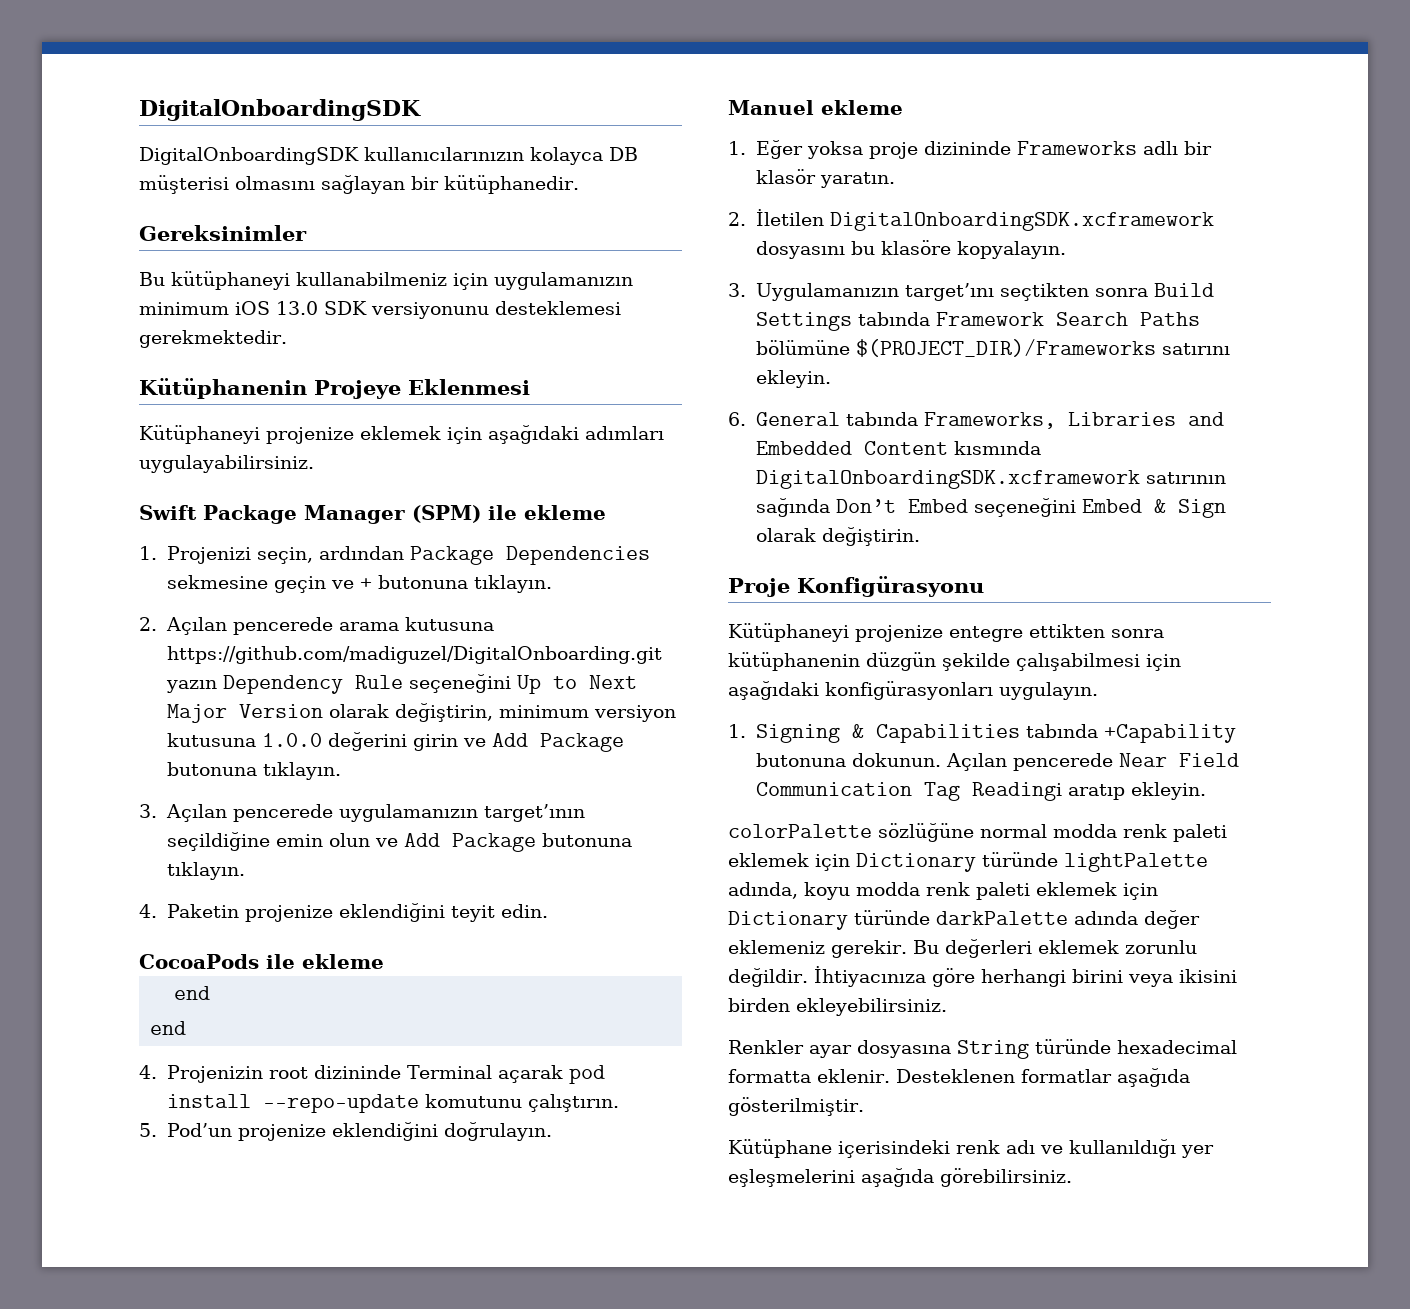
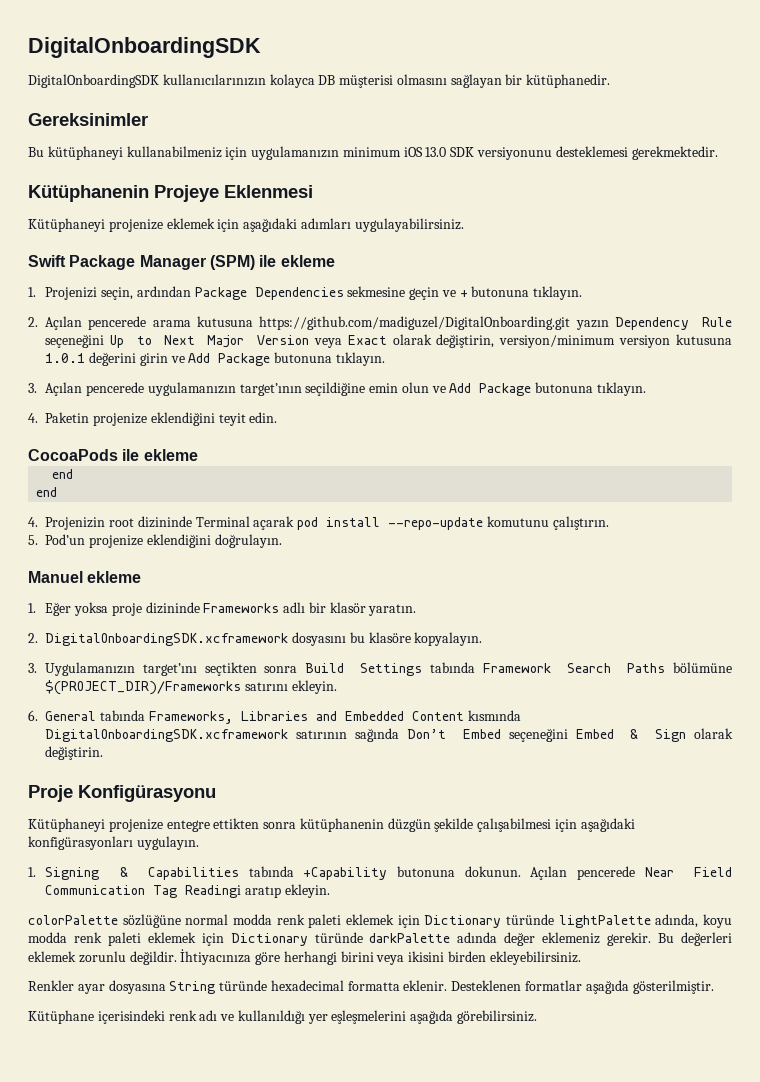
(323, 711) none -> [313,335,387,348] veya Exact
[498,705,589,718] minimum -> [499,335,616,348] versiyon/minimum
[261,733,322,747] 1.0.0 -> [45,353,86,363] 1.0.1
[755,209,824,226] İletilen -> (38, 638) none

